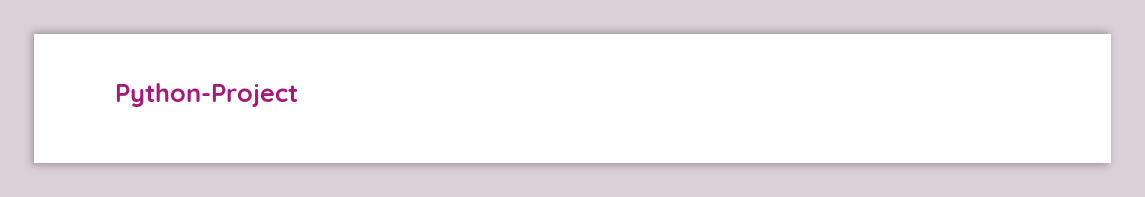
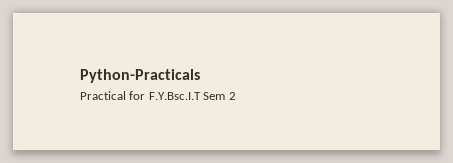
[115,83,298,107] Python-Project -> [80,69,200,83] [80,91,236,100] Python-Practicals // Practical for F.Y.Bsc.I.T Sem 2

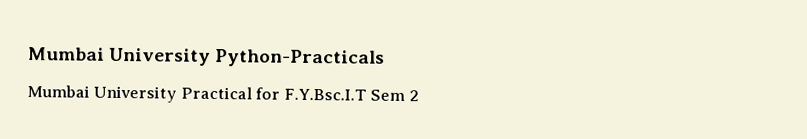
(80, 76) none -> [28,47,212,66] Mumbai University
(200, 76) none -> [27,85,178,103] Mumbai University

